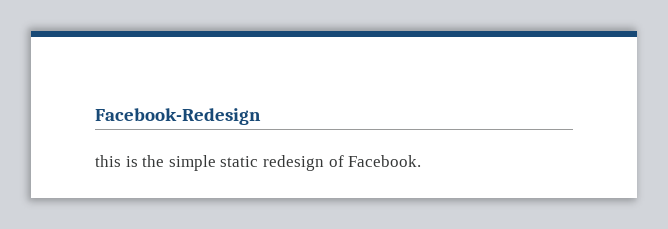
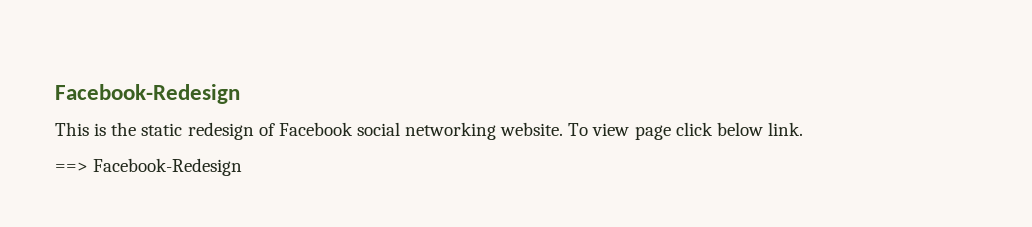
[95,155,121,167] this -> [55,122,89,136] This
[168,155,216,171] simple -> (137, 129) none
[348,155,422,167] Facebook. -> [278,122,803,140] [55,158,243,176] Facebook social networking website. To view page click below link. // ==> Facebook-Redesign

